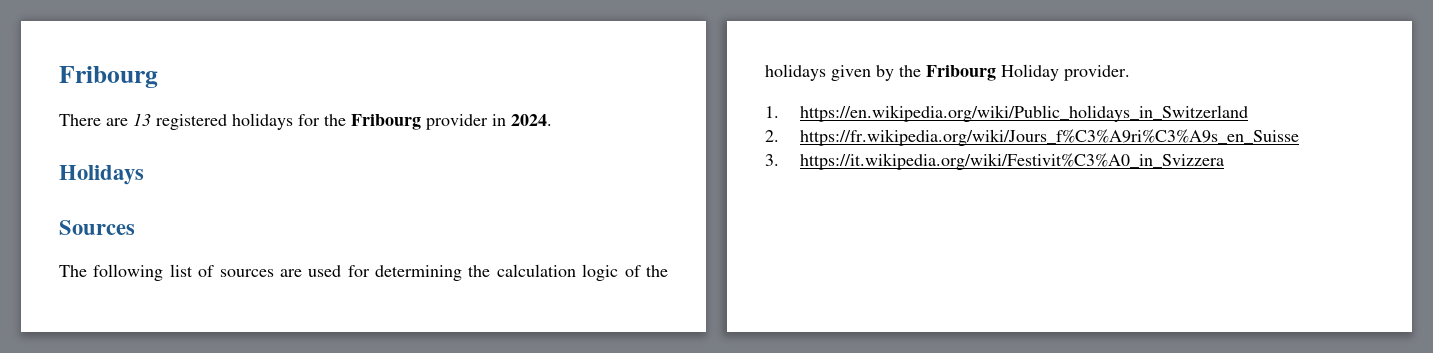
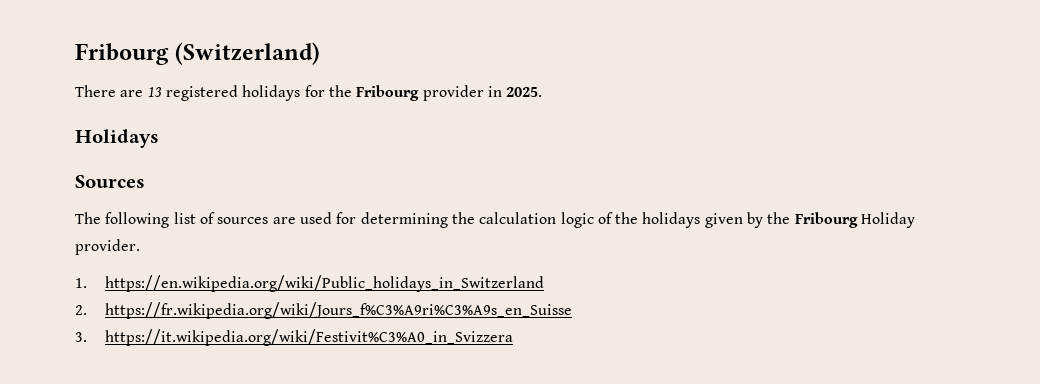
[59,66,158,88] Fribourg -> [75,42,321,65] Fribourg (Switzerland)
[511,114,552,126] 2024. -> [506,87,543,97] 2025.

